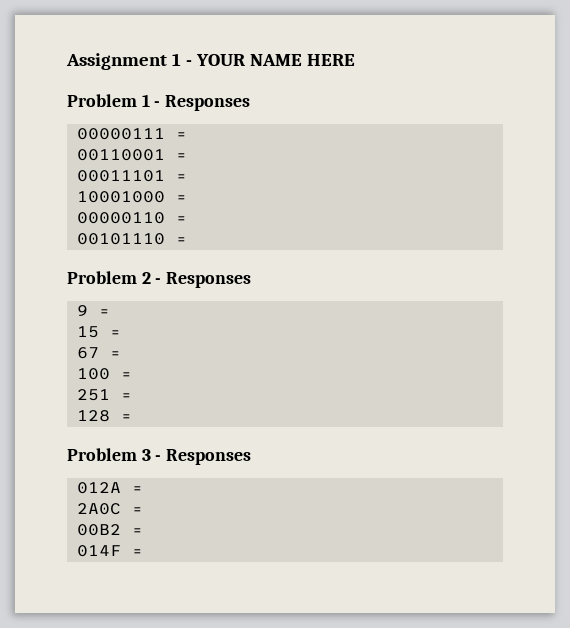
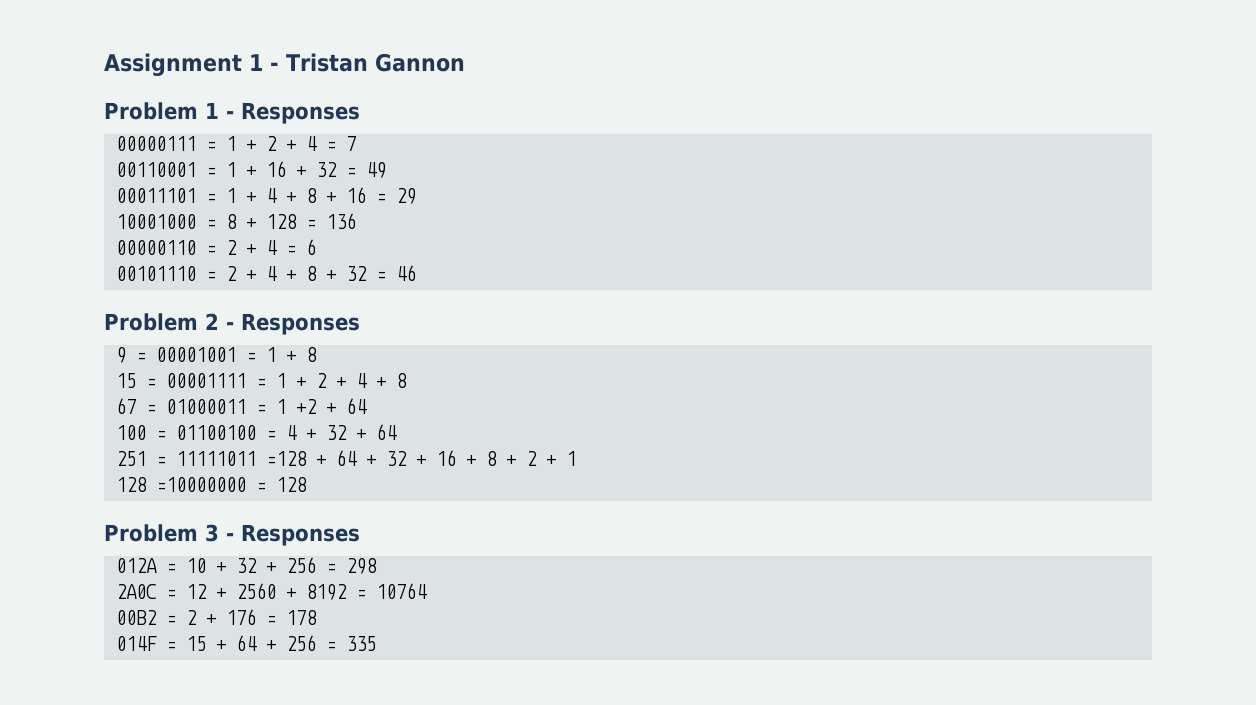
[195,54,355,66] YOUR NAME HERE -> [286,53,465,72] Tristan Gannon
[76,149,187,161] [76,170,187,182] [76,191,187,203] [76,212,187,224] [76,233,187,245] // 00110001 = // 00011101 = // 10001000 = // 00000110 = // 00101110 = -> [226,136,357,151] [116,161,387,178] [116,187,417,204] [116,213,357,229] [116,239,317,255] [116,265,417,281] 1 + 2 + 4 = 7 // 00110001 = 1 + 16 + 32 = 49 // 00011101 = 1 + 4 + 8 + 16 = 29 // 10001000 = 8 + 128 = 136 // 00000110 = 2 + 4 = 6 // 00101110 = 2 + 4 + 8 + 32 = 46
[76,326,121,338] [76,347,121,359] [76,368,132,380] [76,389,132,401] [76,410,132,422] // 15 = // 67 = // 100 = // 251 = // 128 = -> [156,347,318,362] [116,373,408,388] [116,398,368,414] [116,424,398,440] [116,450,577,466] [116,477,308,492] 00001001 = 1 + 8 // 15 = 00001111 = 1 + 2 + 4 + 8 // 67 = 01000011 = 1 +2 + 64 // 100 = 01100100 = 4 + 32 + 64 // 251 = 11111011 =128 + 64 + 32 + 16 + 8 + 2 + 1 // 128 =10000000 = 128
[76,503,143,515] [76,524,143,536] [76,545,143,557] // 2A0C = // 00B2 = // 014F = -> [186,557,378,574] [116,583,428,600] [116,609,318,625] [116,635,377,651] 10 + 32 + 256 = 298 // 2A0C = 12 + 2560 + 8192 = 10764 // 00B2 = 2 + 176 = 178 // 014F = 15 + 64 + 256 = 335

